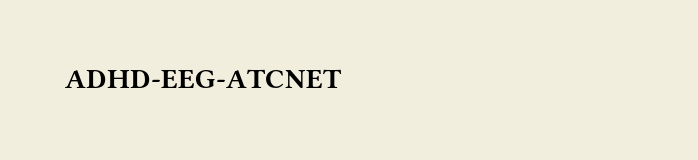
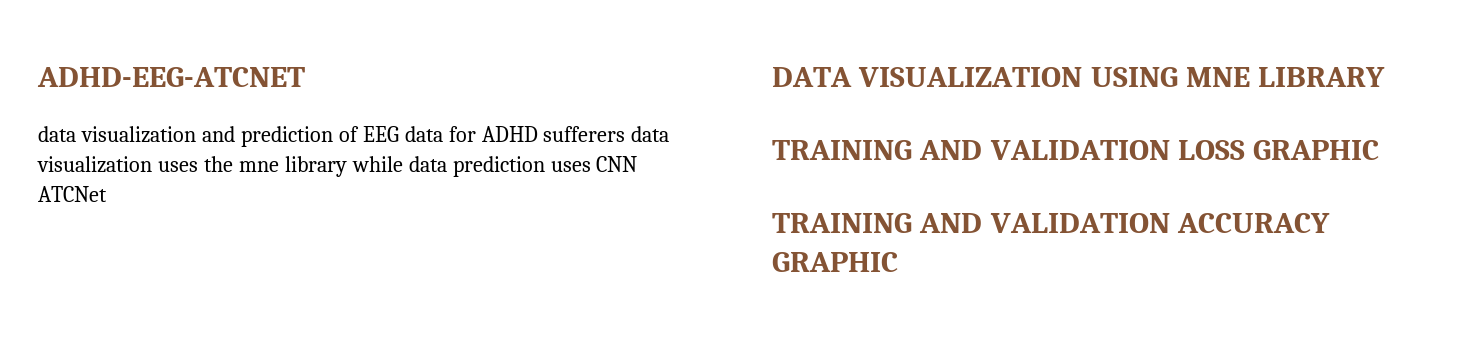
(342, 79) none -> [38,126,670,147] [37,156,638,177] [38,186,107,202] [772,67,1386,87] [772,140,1380,160] [772,213,1331,233] [772,252,898,272] // data visualization and prediction of EEG data for ADHD sufferers data visualization uses the mne library while data prediction uses CNN ATCNet // DATA VISUALIZATION USING MNE LIBRARY // TRAINING AND VALIDATION LOSS GRAPHIC // TRAINING AND VALIDATION ACCURACY GRAPHIC

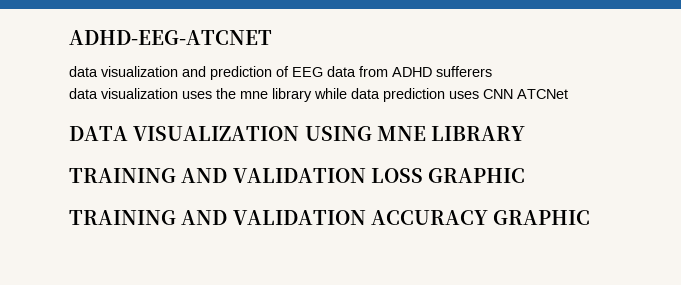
[448,126,476,142] for -> [359,66,388,77] from
(626, 134) none -> (492, 71) //

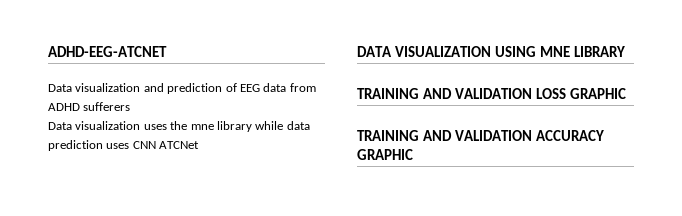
[69,66,98,77] data -> [48,84,72,92] Data
[69,88,98,99] data -> [48,122,72,130] Data

